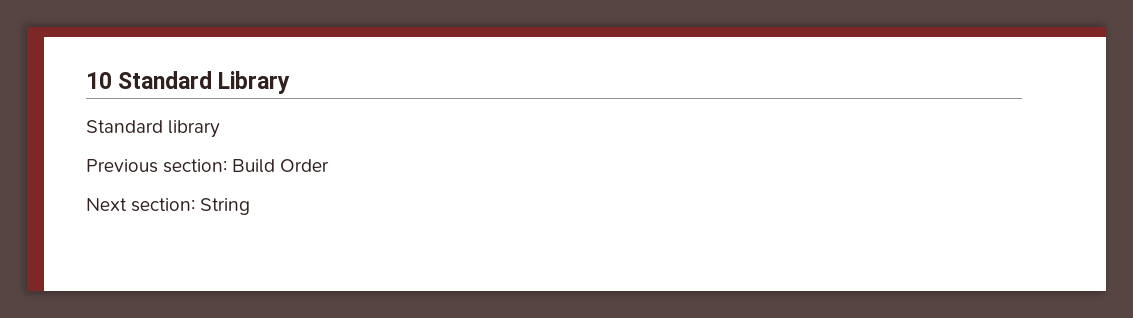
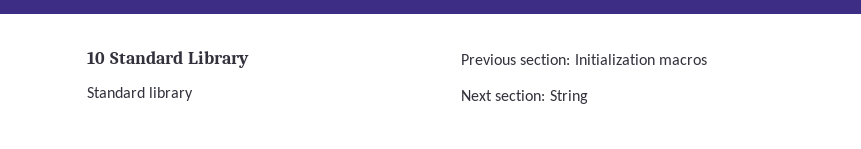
[232,159,330,173] Build Order -> [574,54,707,65] Initialization macros

